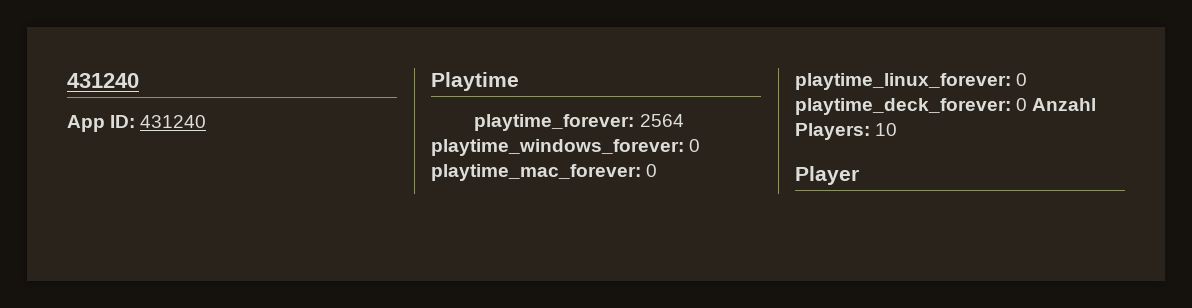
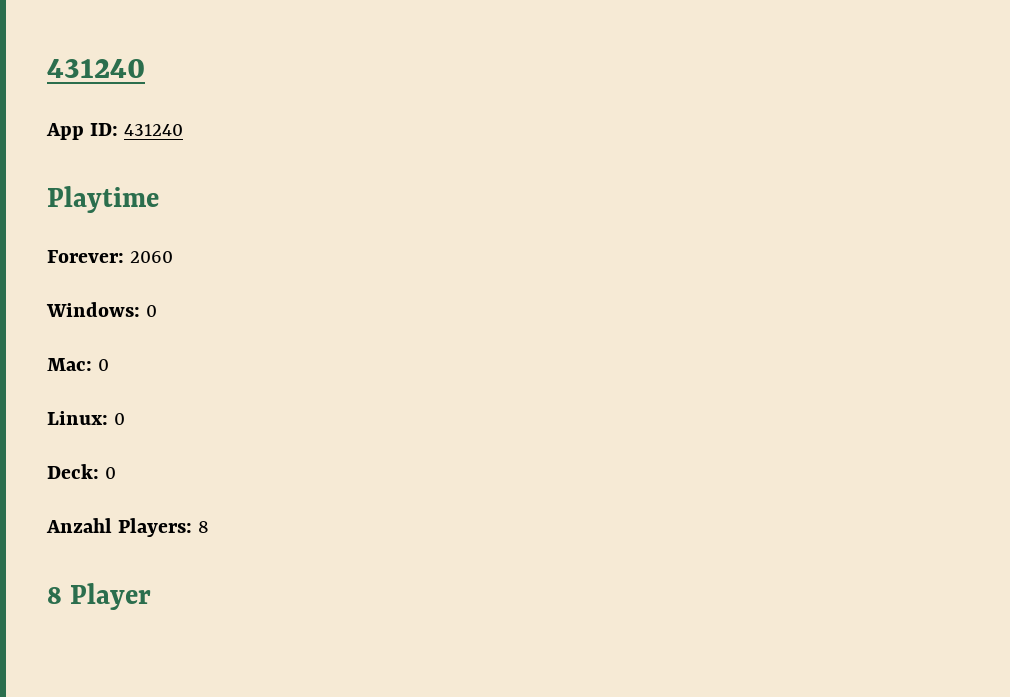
[474,114,684,131] [431,139,701,156] [431,164,658,181] [795,73,1028,90] [795,98,1028,115] playtime_forever: 2564 playtime_windows_forever: 0 playtime_mac_forever: 0 playtime_linux_forever: 0 playtime_deck_forever: 0 -> [47,250,174,263] [46,302,158,317] [47,358,110,371] [47,411,126,425] [47,464,117,479] Forever: 2060 // Windows: 0 // Mac: 0 // Linux: 0 // Deck: 0 //
[875,123,898,136] 10 // -> [198,521,210,533] [47,587,62,604] 8 // 8

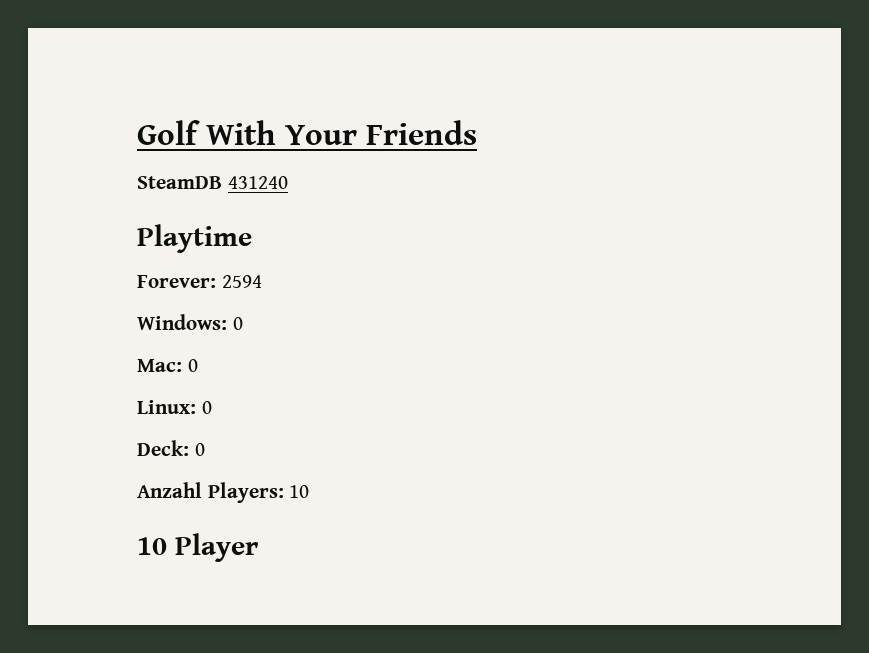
[47,59,145,78] [46,123,119,140] 431240 // App ID: -> [137,120,477,145] [137,176,222,189] Golf With Your Friends // SteamDB
[130,251,174,263] 2060 -> [221,275,262,288] 2594
[198,521,210,533] [47,587,62,604] 8 // 8 -> [289,485,310,498] [137,537,167,555] 10 // 10

